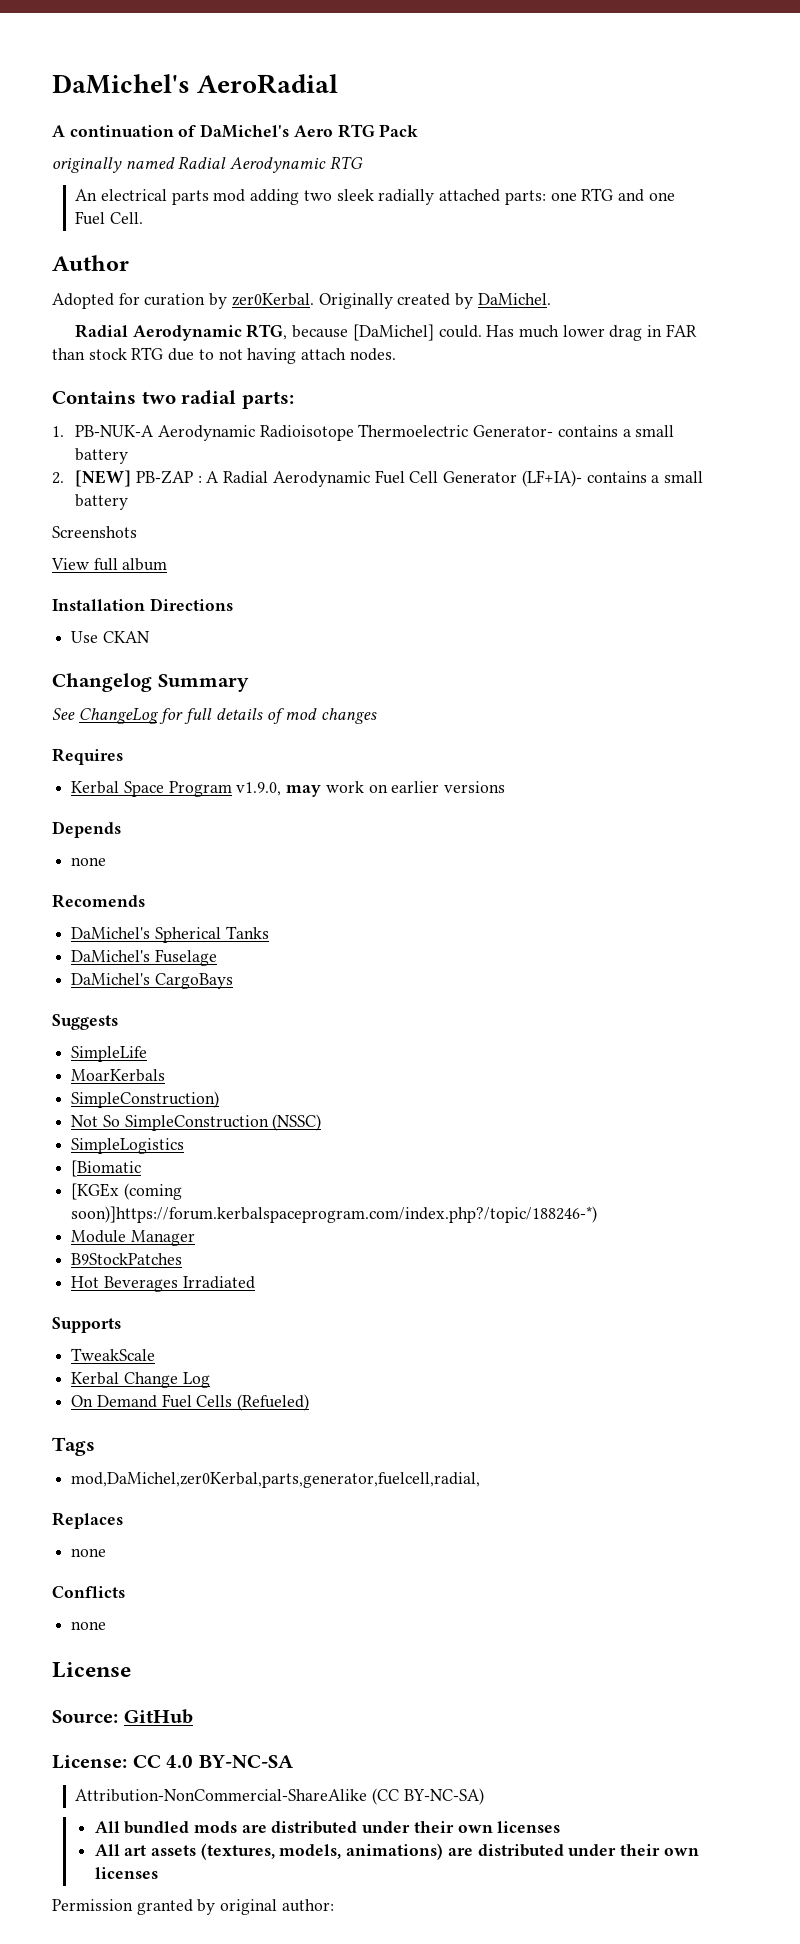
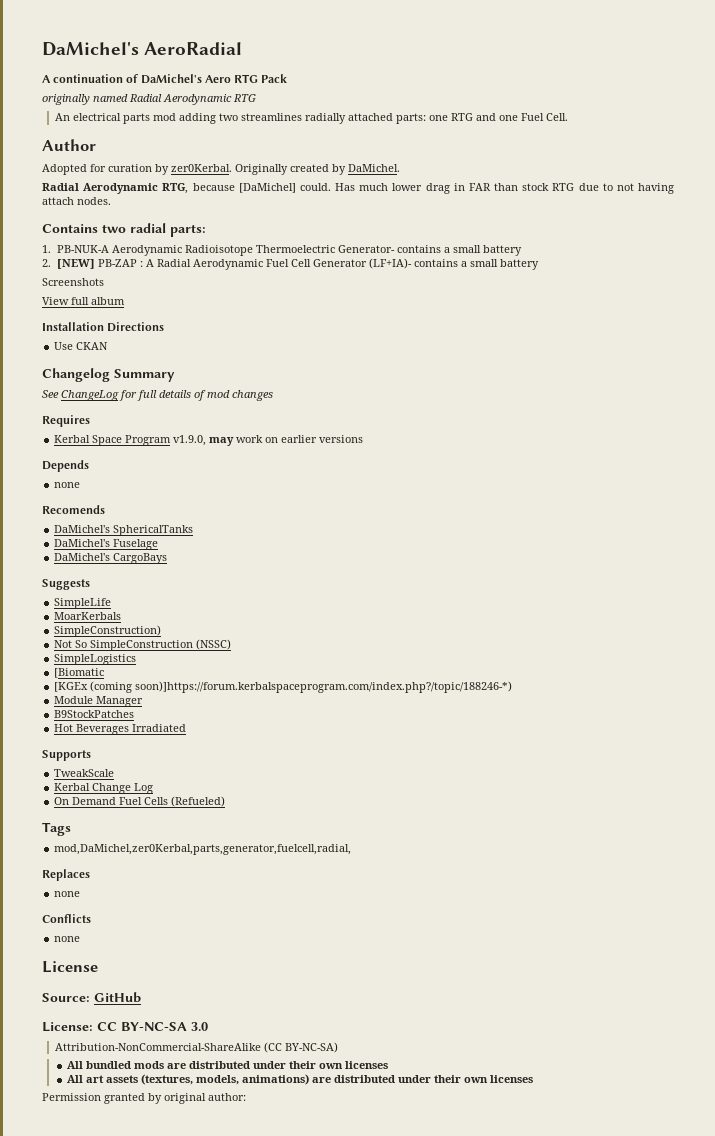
[336,189,374,201] sleek -> [240,113,302,121] streamlines
[154,926,269,943] Spherical Tanks -> [113,525,194,536] SphericalTanks
[166,1755,194,1768] 4.0 -> (117, 1026) none
(294, 1761) none -> [191,1022,208,1031] 3.0

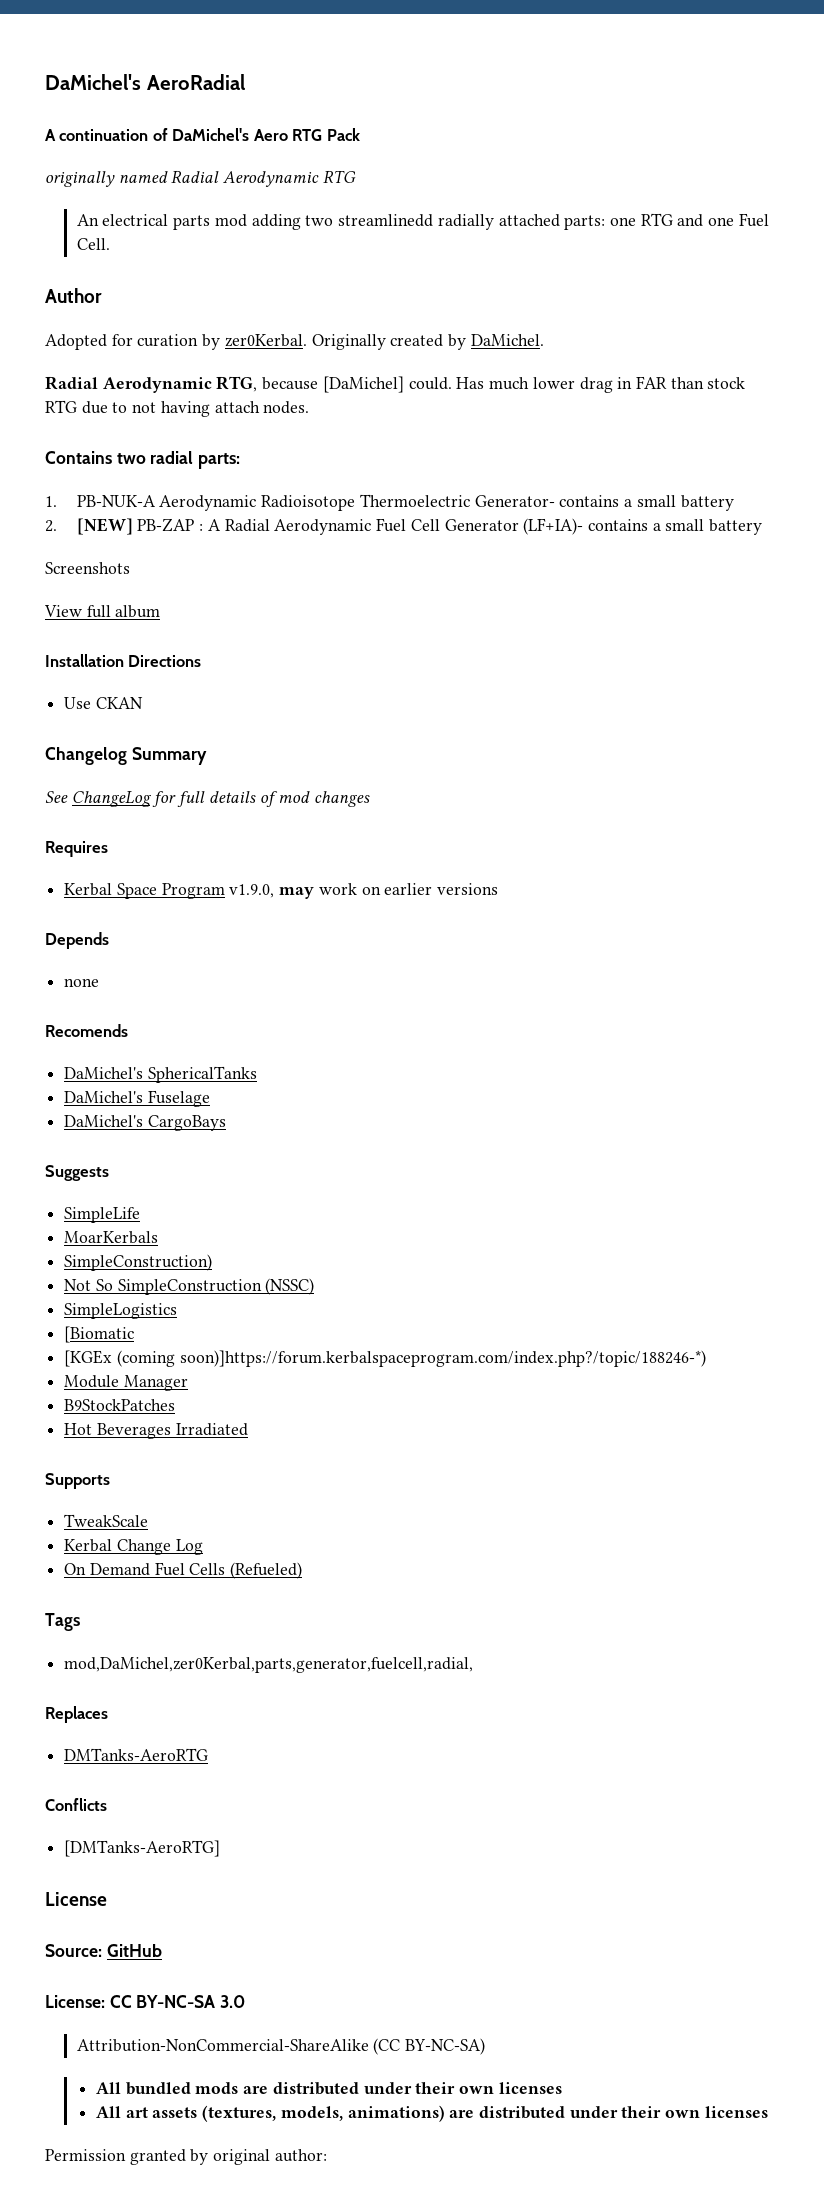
[240,113,302,121] streamlines -> [338,214,434,227] streamlinedd
[54,891,81,897] // none -> [64,1748,209,1761] // DMTanks-AeroRTG
[54,936,81,942] // none -> [64,1840,221,1857] // [DMTanks-AeroRTG]

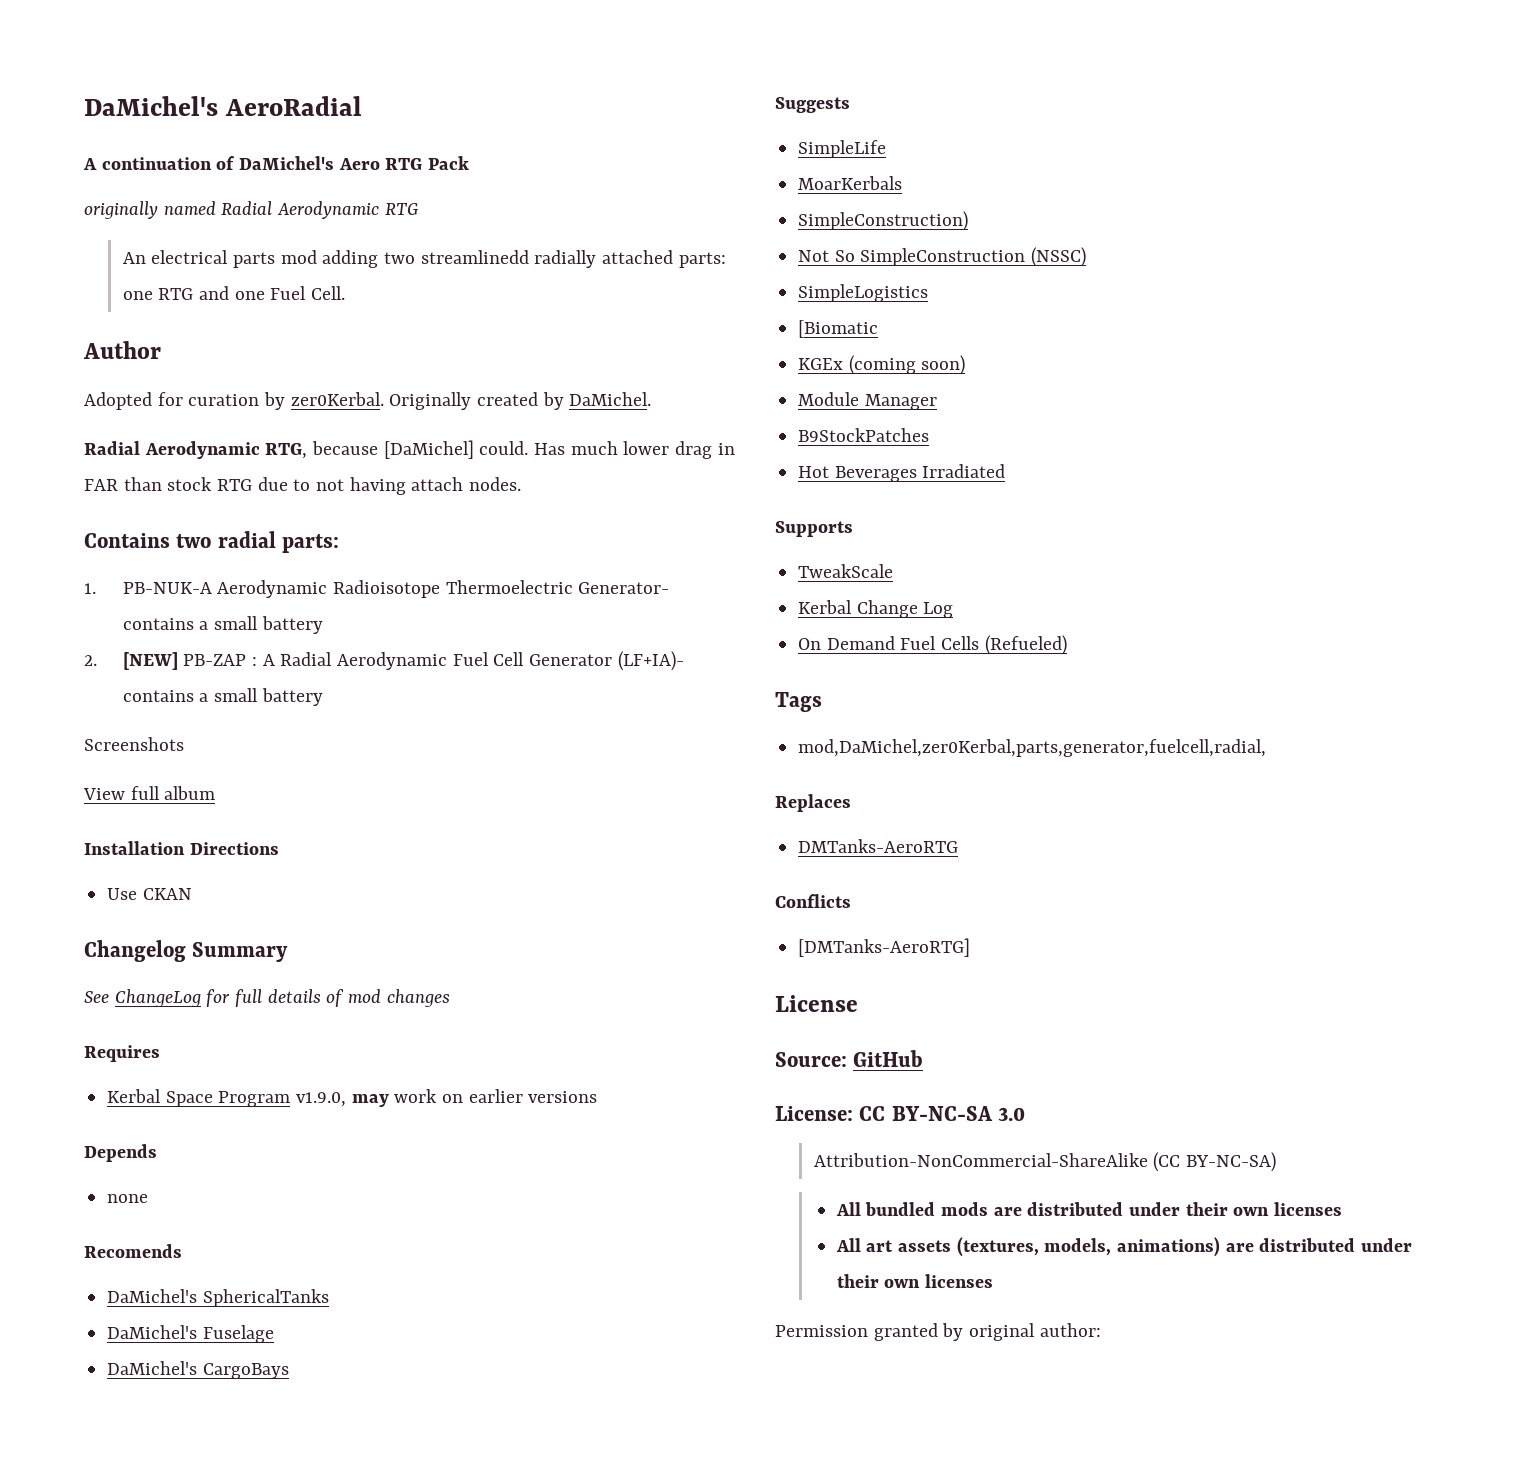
[64,1350,706,1367] [KGEx (coming soon)]https://forum.kerbalspaceprogram.com/index.php?/topic/188246-*) -> [798,355,966,375] KGEx (coming soon)

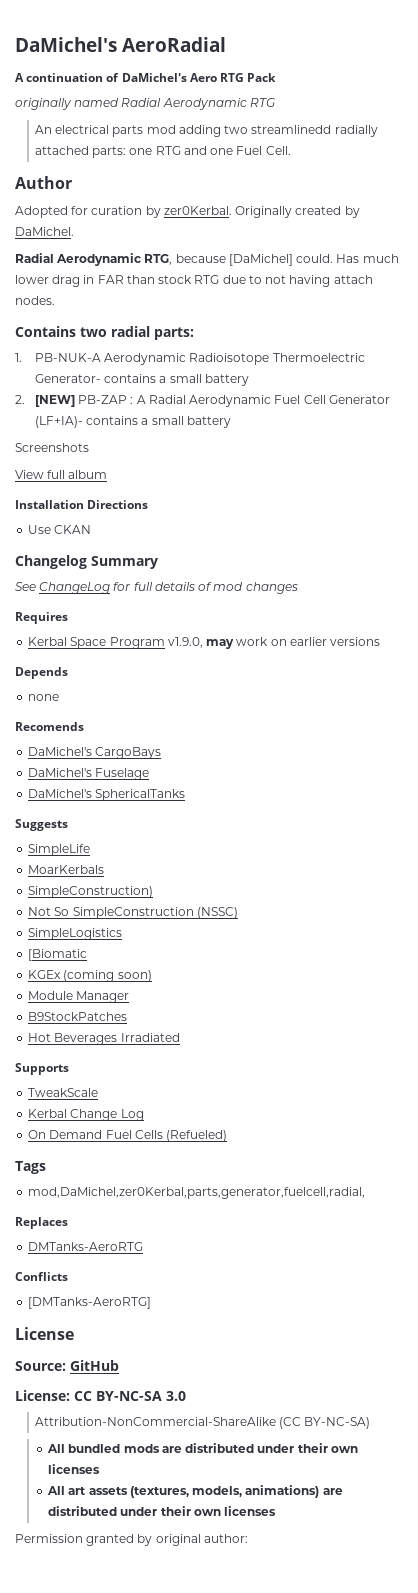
[202,1289,329,1307] SphericalTanks -> [95,747,162,759] CargoBays
[202,1363,289,1379] CargoBays -> [95,789,186,801] SphericalTanks

